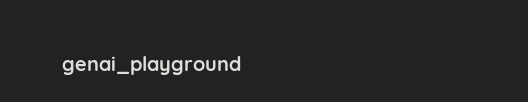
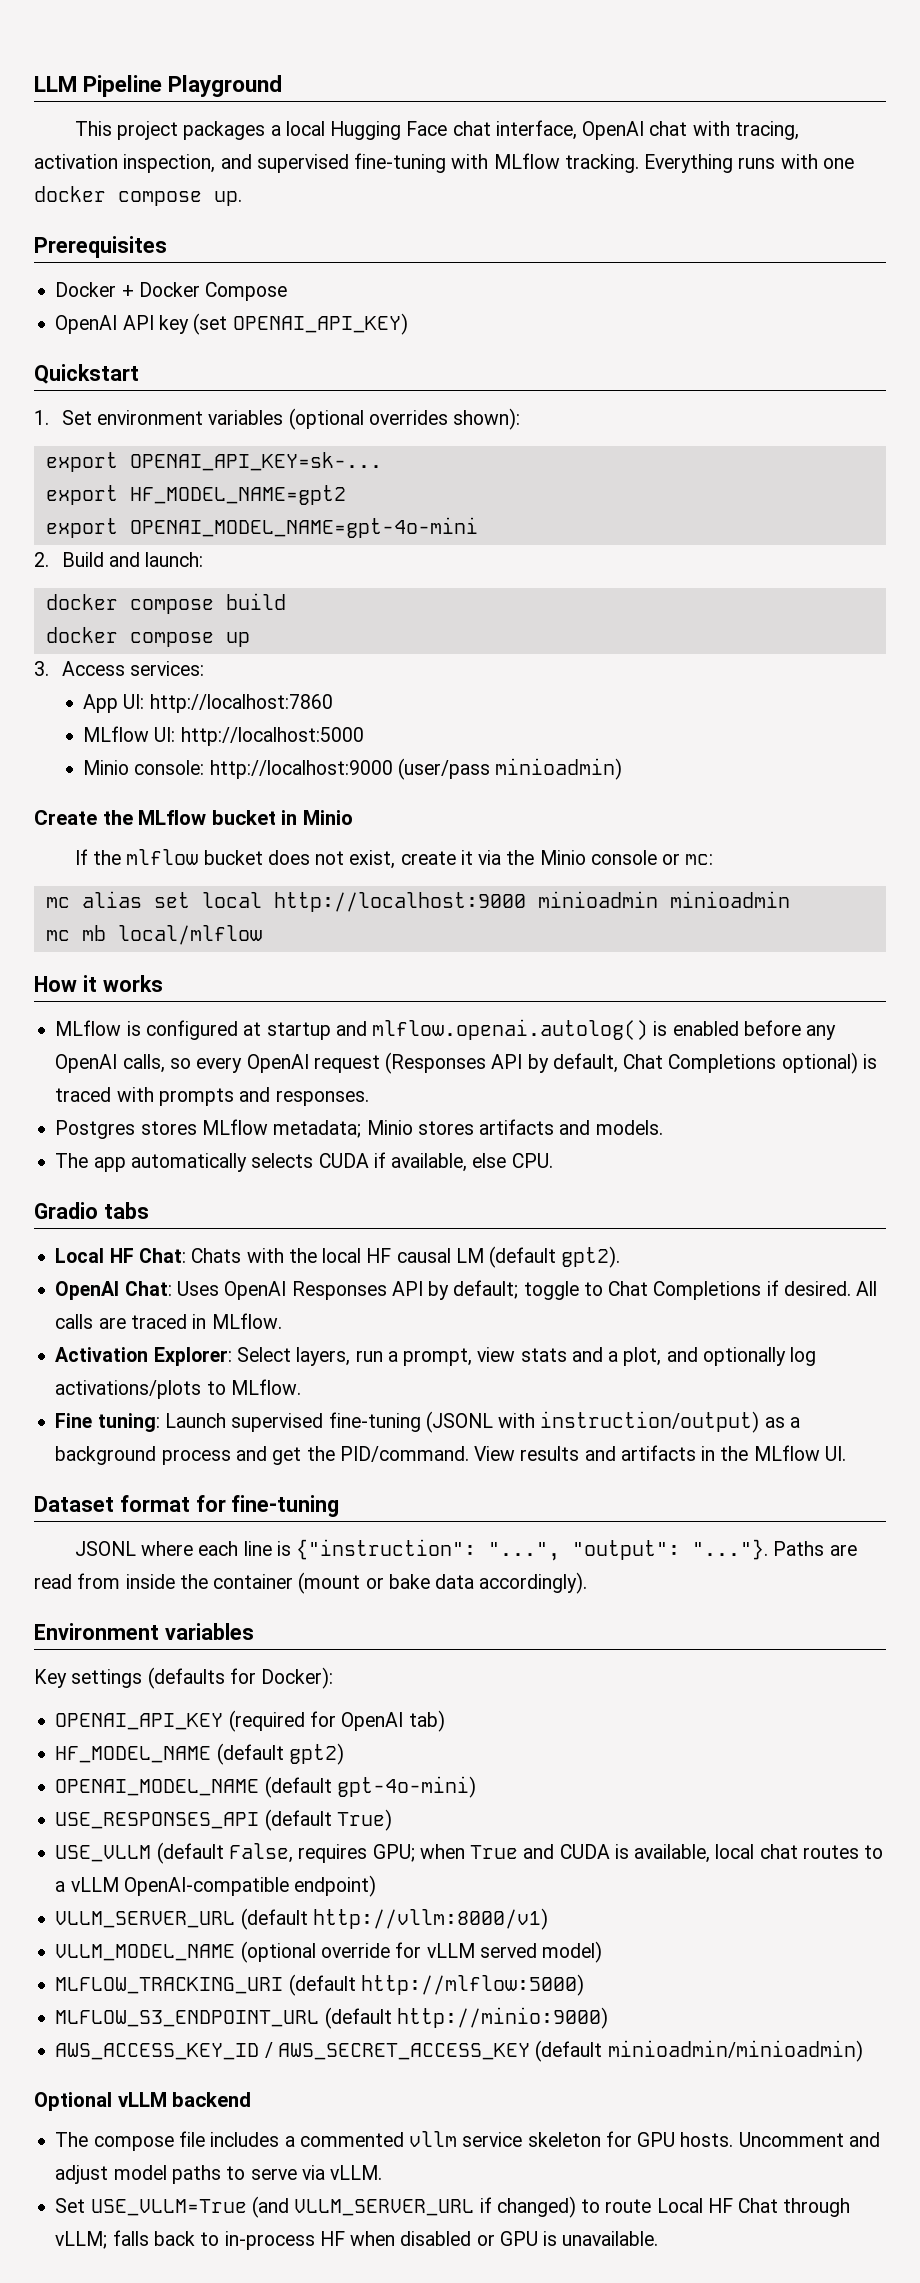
[62,56,241,75] genai_playground -> [34,75,283,97] [74,120,799,140] [34,153,854,173] [34,186,242,206] [34,236,167,258] [55,282,288,301] [55,313,408,335] [34,364,139,384] [34,408,521,430] [45,452,382,472] [45,485,346,505] [45,517,478,538] [34,552,204,567] [45,593,286,614] [45,627,250,647] [34,661,204,676] [83,694,333,713] [83,726,364,746] [83,758,623,780] [34,810,353,825] [74,849,714,869] [45,891,790,912] [45,925,262,945] [34,975,163,992] [55,1019,837,1040] [55,1052,877,1074] [55,1087,369,1106] [55,1119,663,1139] [55,1152,553,1172] [34,1202,149,1219] [55,1246,621,1268] [55,1280,878,1300] [55,1313,282,1329] [55,1347,817,1366] [55,1379,301,1399] [55,1411,800,1433] [55,1445,846,1465] [34,1495,340,1517] [74,1539,857,1561] [34,1572,588,1594] [34,1623,254,1640] [34,1667,334,1689] [55,1710,445,1732] [55,1743,344,1765] [55,1776,476,1798] [55,1809,392,1831] [55,1842,884,1864] [55,1875,377,1897] [55,1908,548,1930] [55,1941,603,1963] [55,1974,584,1996] [55,2007,608,2029] [55,2040,863,2062] [34,2092,252,2111] [55,2131,880,2151] [55,2165,383,2184] [55,2196,851,2218] [55,2230,659,2250] LLM Pipeline Playground // This project packages a local Hugging Face chat interface, OpenAI chat with tracing, activation inspection, and supervised fine-tuning with MLflow tracking. Everything runs with one docker compose up. // Prerequisites // Docker + Docker Compose // OpenAI API key (set OPENAI_API_KEY) // Quickstart // 1. Set environment variables (optional overrides shown): // export OPENAI_API_KEY=sk-... // export HF_MODEL_NAME=gpt2 // export OPENAI_MODEL_NAME=gpt-4o-mini // 2. Build and launch: // docker compose build // docker compose up // 3. Access services: // App UI: http://localhost:7860 // MLflow UI: http://localhost:5000 // Minio console: http://localhost:9000 (user/pass minioadmin) // Create the MLflow bucket in Minio // If the mlflow bucket does not exist, create it via the Minio console or mc: // mc alias set local http://localhost:9000 minioadmin minioadmin // mc mb local/mlflow // How it works // MLflow is configured at startup and mlflow.openai.autolog() is enabled before any OpenAI calls, so every OpenAI request (Responses API by default, Chat Completions optional) is traced with prompts and responses. // Postgres stores MLflow metadata; Minio stores artifacts and models. // The app automatically selects CUDA if available, else CPU. // Gradio tabs // Local HF Chat: Chats with the local HF causal LM (default gpt2). // OpenAI Chat: Uses OpenAI Responses API by default; toggle to Chat Completions if desired. All calls are traced in MLflow. // Activation Explorer: Select layers, run a prompt, view stats and a plot, and optionally log activations/plots to MLflow. // Fine tuning: Launch supervised fine-tuning (JSONL with instruction/output) as a background process and get the PID/command. View results and artifacts in the MLflow UI. // Dataset format for fine-tuning // JSONL where each line is {"instruction": "...", "output": "..."}. Paths are read from inside the container (mount or bake data accordingly). // Environment variables // Key settings (defaults for Docker): // OPENAI_API_KEY (required for OpenAI tab) // HF_MODEL_NAME (default gpt2) // OPENAI_MODEL_NAME (default gpt-4o-mini) // USE_RESPONSES_API (default True) // USE_VLLM (default False, requires GPU; when True and CUDA is available, local chat routes to a vLLM OpenAI-compatible endpoint) // VLLM_SERVER_URL (default http://vllm:8000/v1) // VLLM_MODEL_NAME (optional override for vLLM served model) // MLFLOW_TRACKING_URI (default http://mlflow:5000) // MLFLOW_S3_ENDPOINT_URL (default http://minio:9000) // AWS_ACCESS_KEY_ID / AWS_SECRET_ACCESS_KEY (default minioadmin/minioadmin) // Optional vLLM backend // The compose file includes a commented vllm service skeleton for GPU hosts. Uncomment and adjust model paths to serve via vLLM. // Set USE_VLLM=True (and VLLM_SERVER_URL if changed) to route Local HF Chat through vLLM; falls back to in-process HF when disabled or GPU is unavailable.

